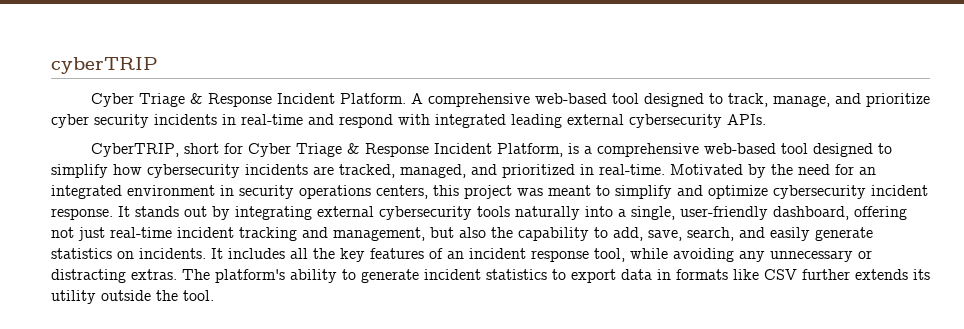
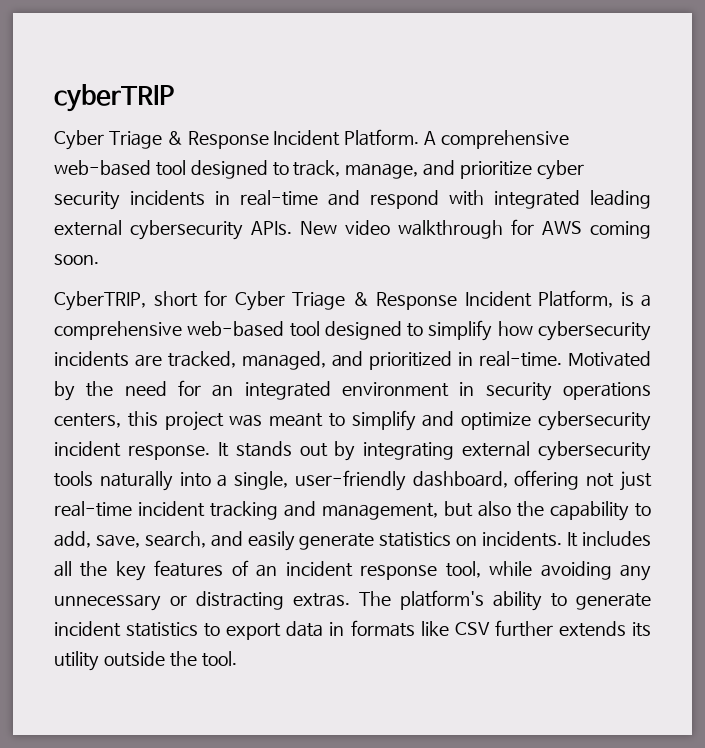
(766, 119) none -> [300,219,651,239] [54,254,99,265] New video walkthrough for AWS coming soon.

